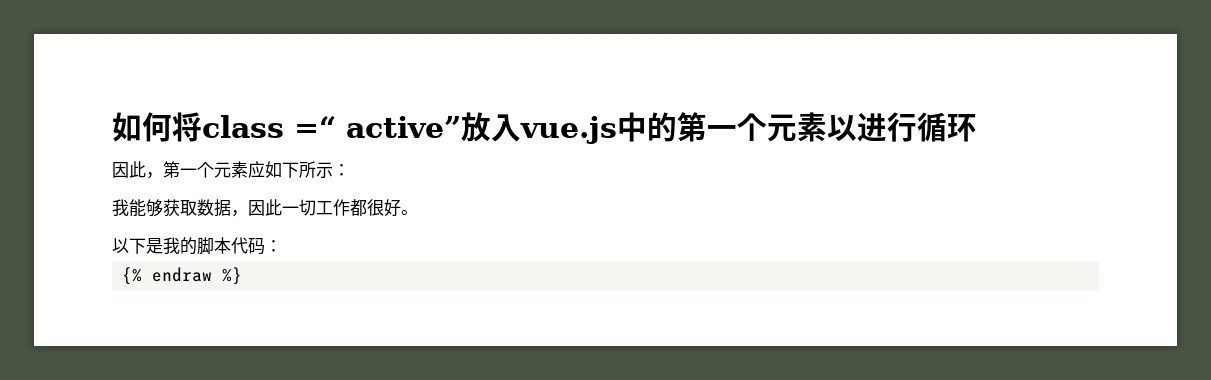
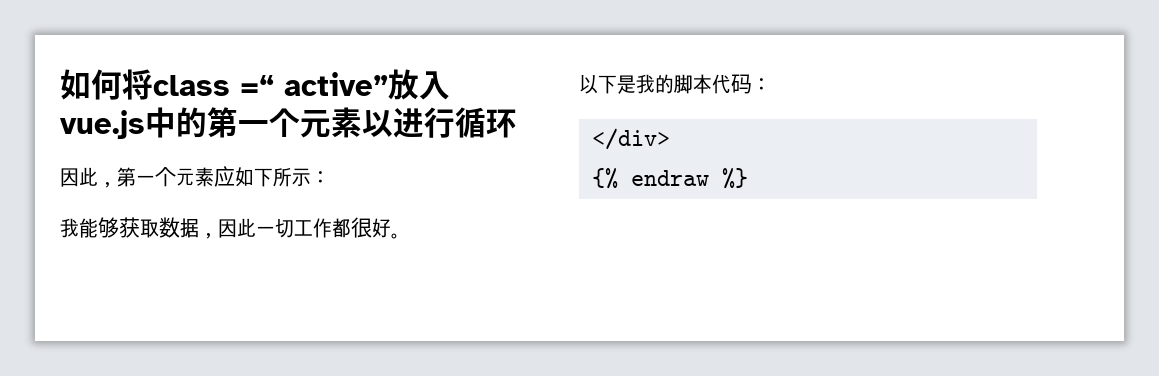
(282, 246) none -> [591,128,670,150] // </div>

